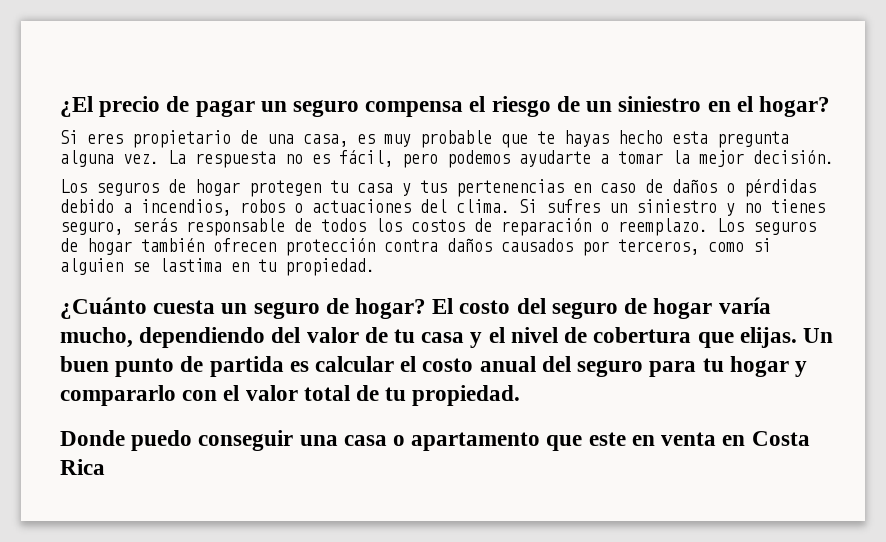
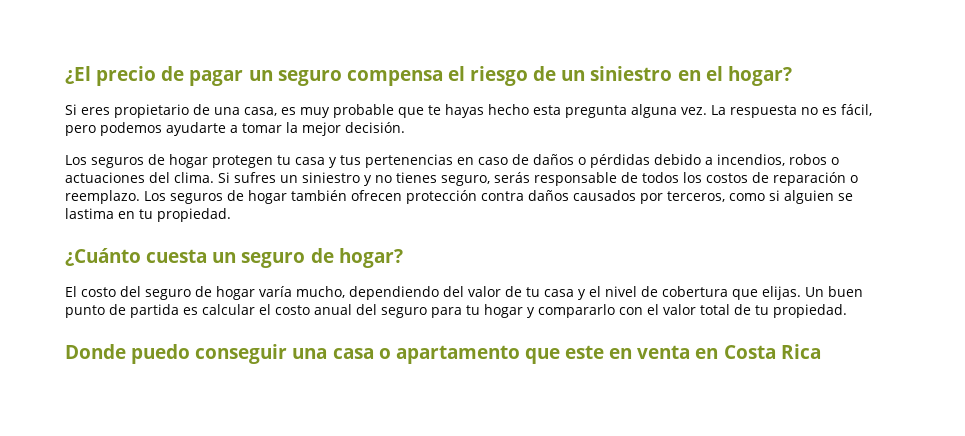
(427, 308) none -> (403, 258) //

